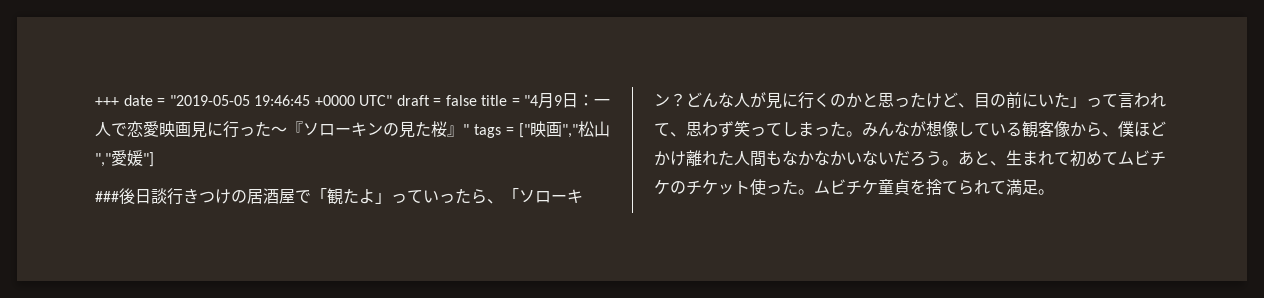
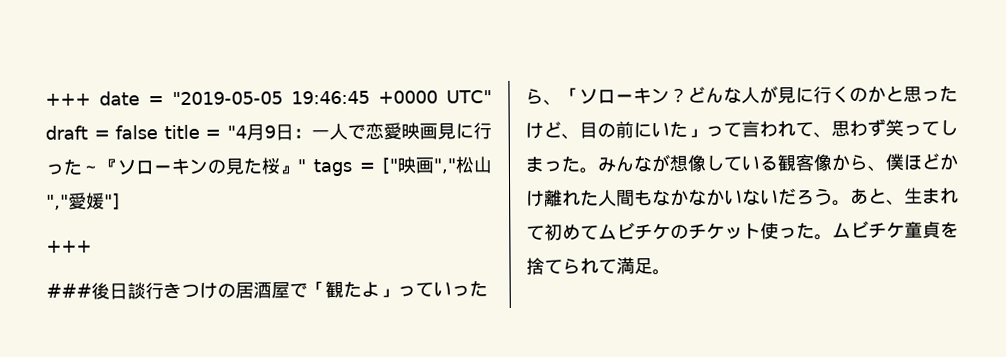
(154, 159) none -> [46,240,92,253] // +++

